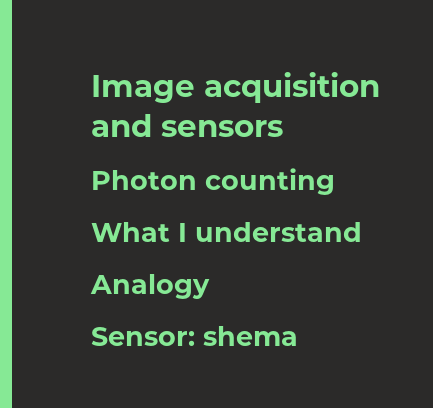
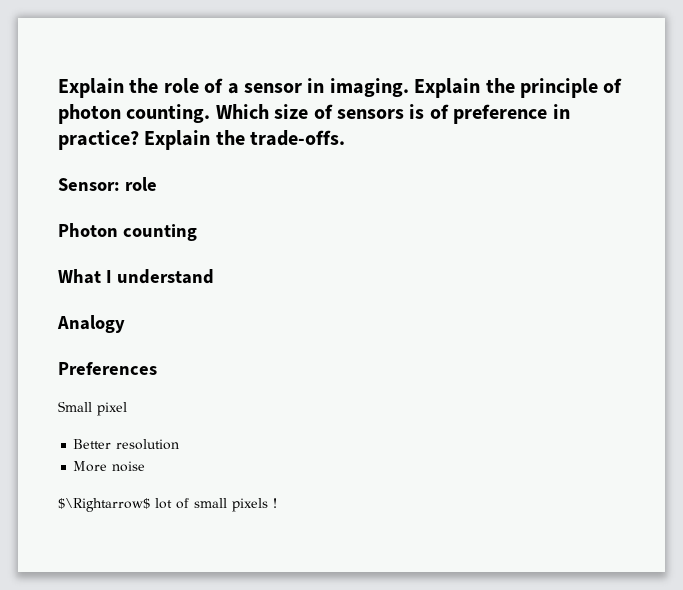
[91,72,380,103] [91,114,283,137] Image acquisition and sensors -> [58,78,623,98] [58,104,570,124] [58,130,346,150] [58,177,157,191] Explain the role of a sensor in imaging. Explain the principle of photon counting. Which size of sensors is of preference in practice? Explain the trade-offs. // Sensor: role
[91,326,298,346] Sensor: shema -> [58,362,157,375] [58,401,127,416] [73,439,180,450] [73,461,146,472] [58,498,277,512] Preferences // Small pixel // Better resolution // More noise // $\Rightarrow$ lot of small pixels !

